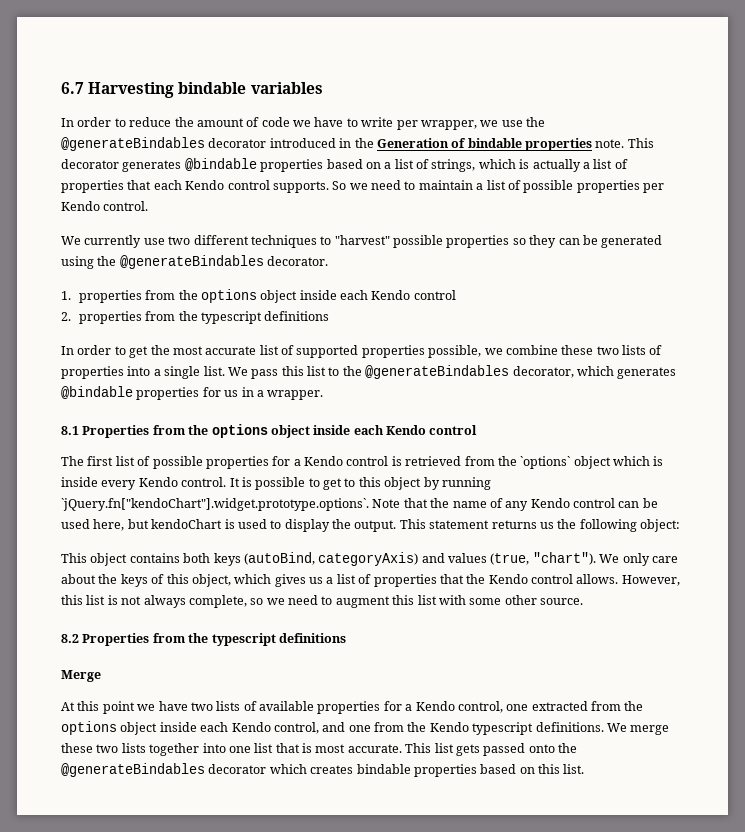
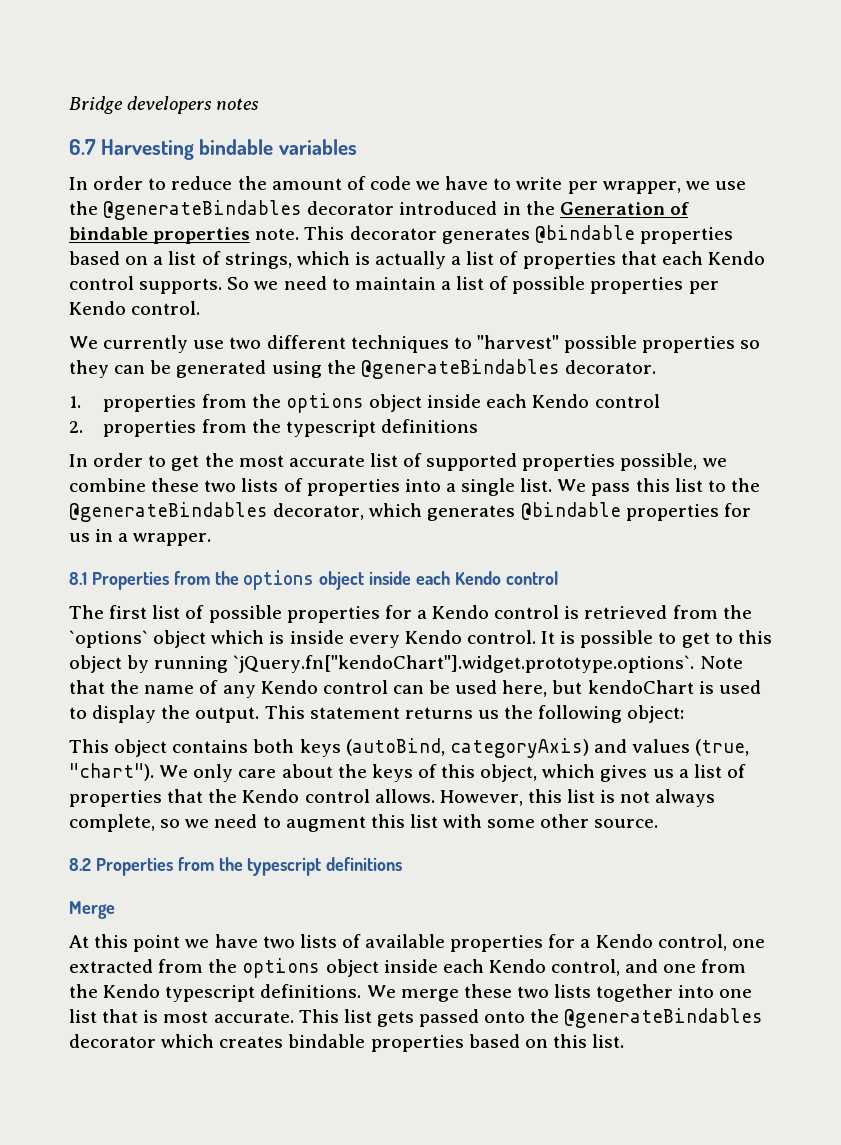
(61, 88) none -> [69,96,260,114] Bridge developers notes //

